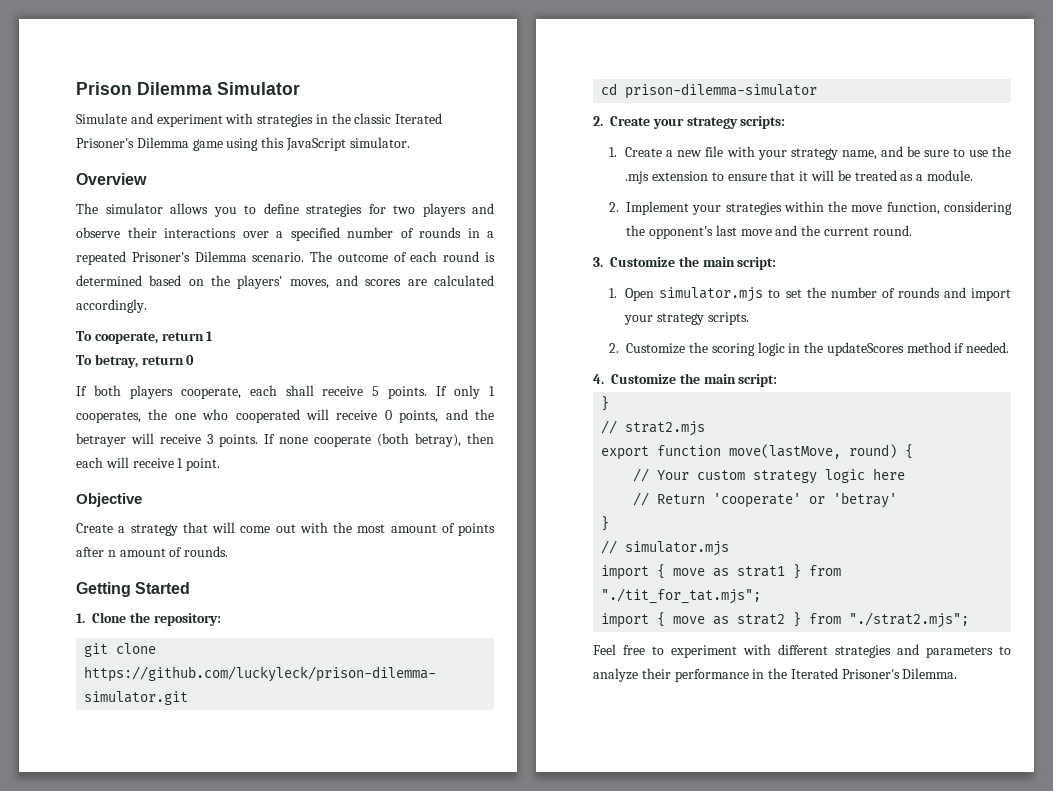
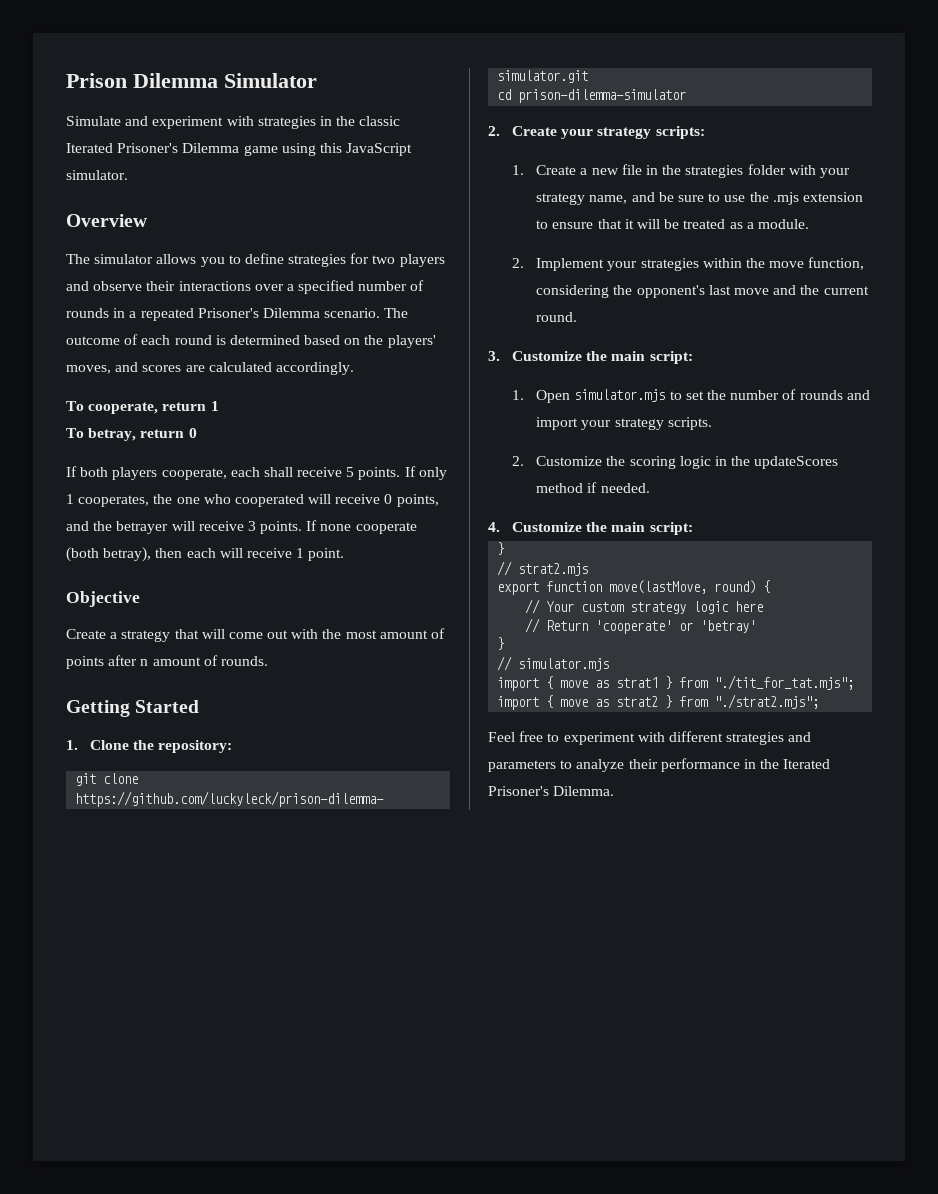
(724, 151) none -> [645,164,786,178] in the strategies folder

